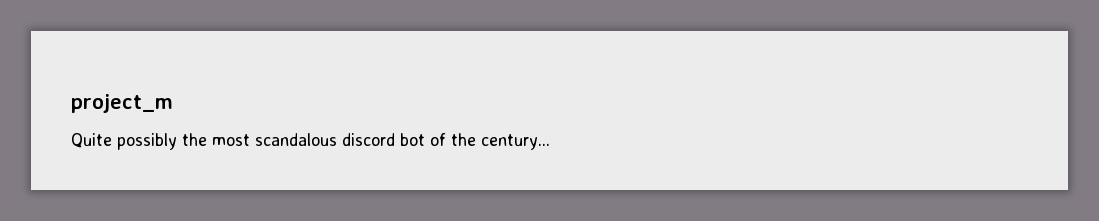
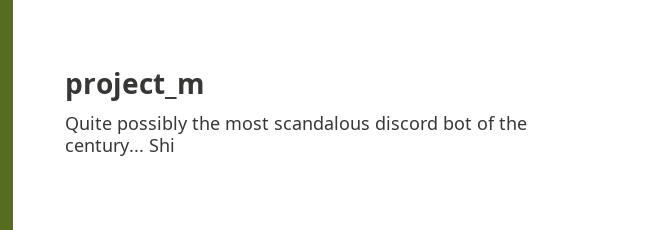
(550, 142) none -> [149,138,175,152] Shi

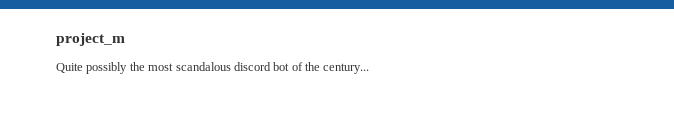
[149,138,175,152] Shi -> (370, 68) none

